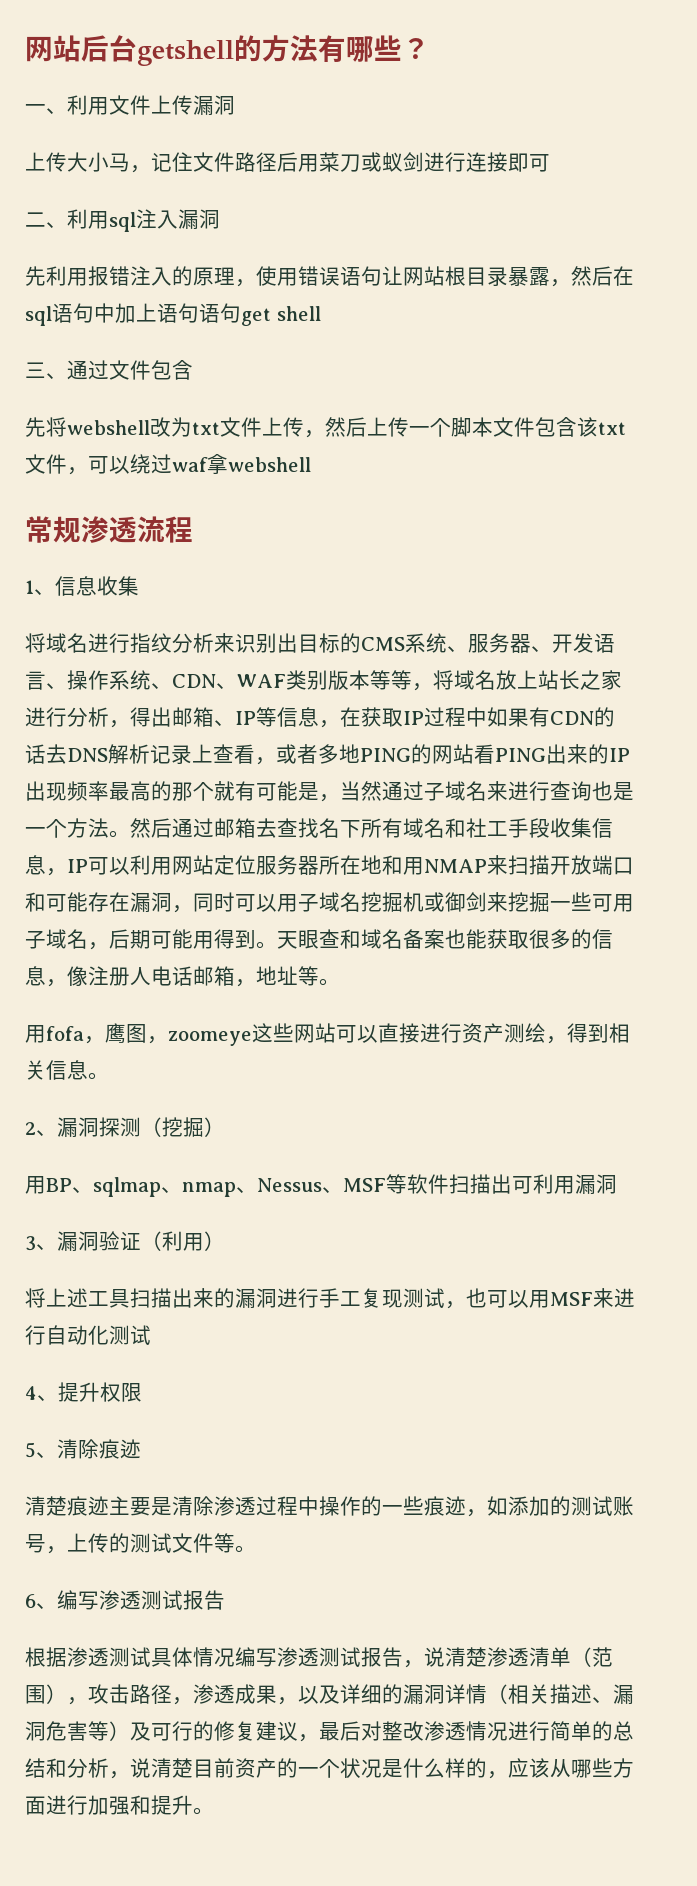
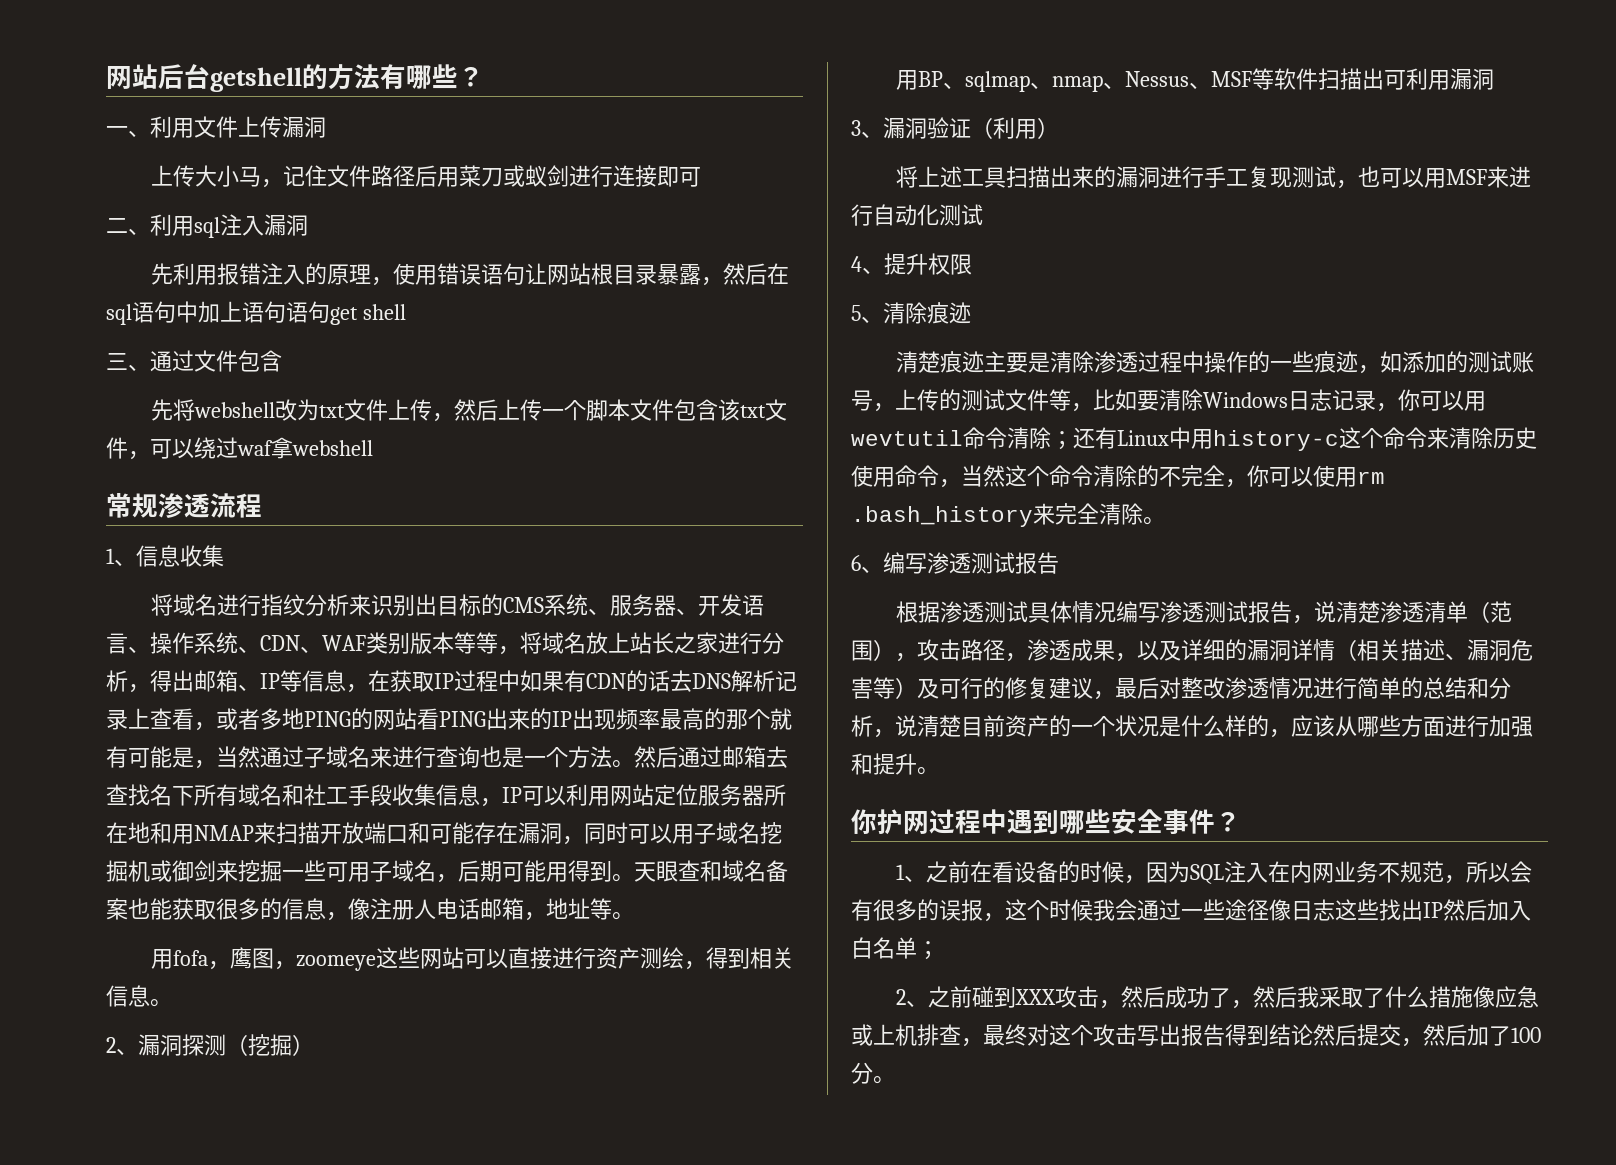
(235, 1543) none -> [1071,389,1486,412] [851,427,1537,451] [851,465,1385,488] [851,503,1143,527] ，比如要清除Windows日志记录，你可以用wevtutil命令清除；还有Linux中用history-c这个命令来清除历史使用命令，当然这个命令清除的不完全，你可以使用rm .bash_history来完全清除
(214, 1811) none -> [851,809,1241,835] [896,861,1533,884] [851,899,1531,922] [851,937,939,960] [896,986,1540,1009] [851,1024,1541,1047] [851,1062,895,1084] // 你护网过程中遇到哪些安全事件？ // 1、之前在看设备的时候，因为SQL注入在内网业务不规范，所以会有很多的误报，这个时候我会通过一些途径像日志这些找出IP然后加入白名单； // 2、之前碰到XXX攻击，然后成功了，然后我采取了什么措施像应急或上机排查，最终对这个攻击写出报告得到结论然后提交，然后加了100分。

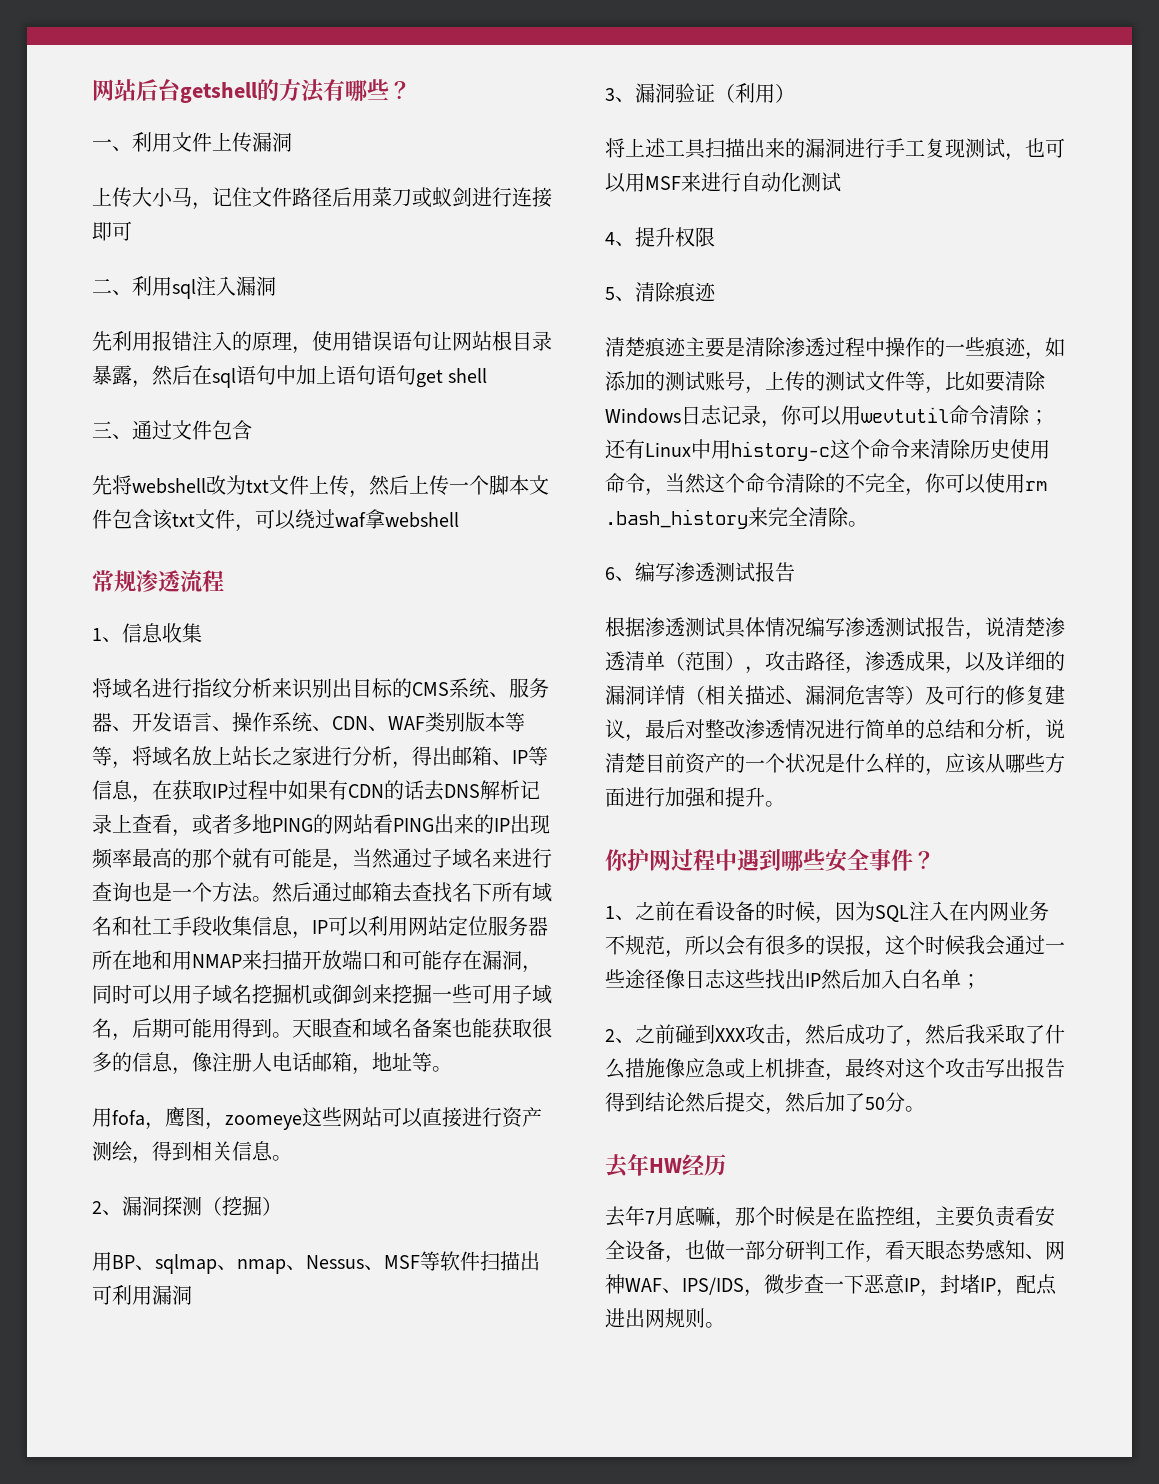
[1511,1027,1541,1043] 100 -> [865,1097,885,1110] 50
(895, 1080) none -> [605,1153,726,1178] [605,1206,1055,1229] [605,1239,1065,1263] [605,1274,1057,1297] [605,1308,725,1328] // 去年HW经历 // 去年7月底嘛，那个时候是在监控组，主要负责看安全设备，也做一部分研判工作，看天眼态势感知、网神WAF、IPS/IDS，微步查一下恶意IP，封堵IP，配点进出网规则。

